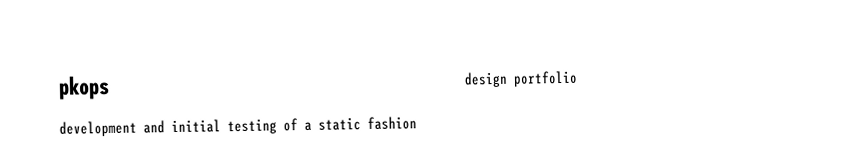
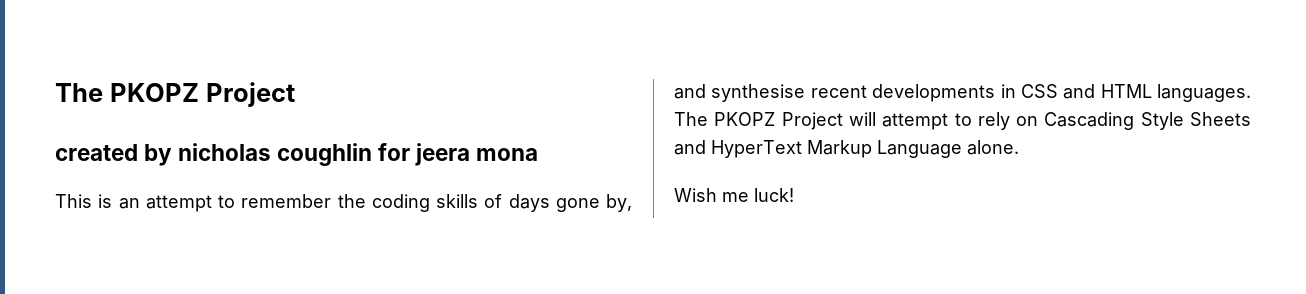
[58,76,110,100] [59,116,417,137] [464,70,578,88] pkops // development and initial testing of a static fashion design portfolio -> [55,82,295,107] [55,143,539,166] [55,194,632,212] [674,84,1251,102] [674,112,1251,130] [674,140,1019,158] [674,188,794,202] The PKOPZ Project // created by nicholas coughlin for jeera mona // This is an attempt to remember the coding skills of days gone by, and synthesise recent developments in CSS and HTML languages. The PKOPZ Project will attempt to rely on Cascading Style Sheets and HyperText Markup Language alone. // Wish me luck!

